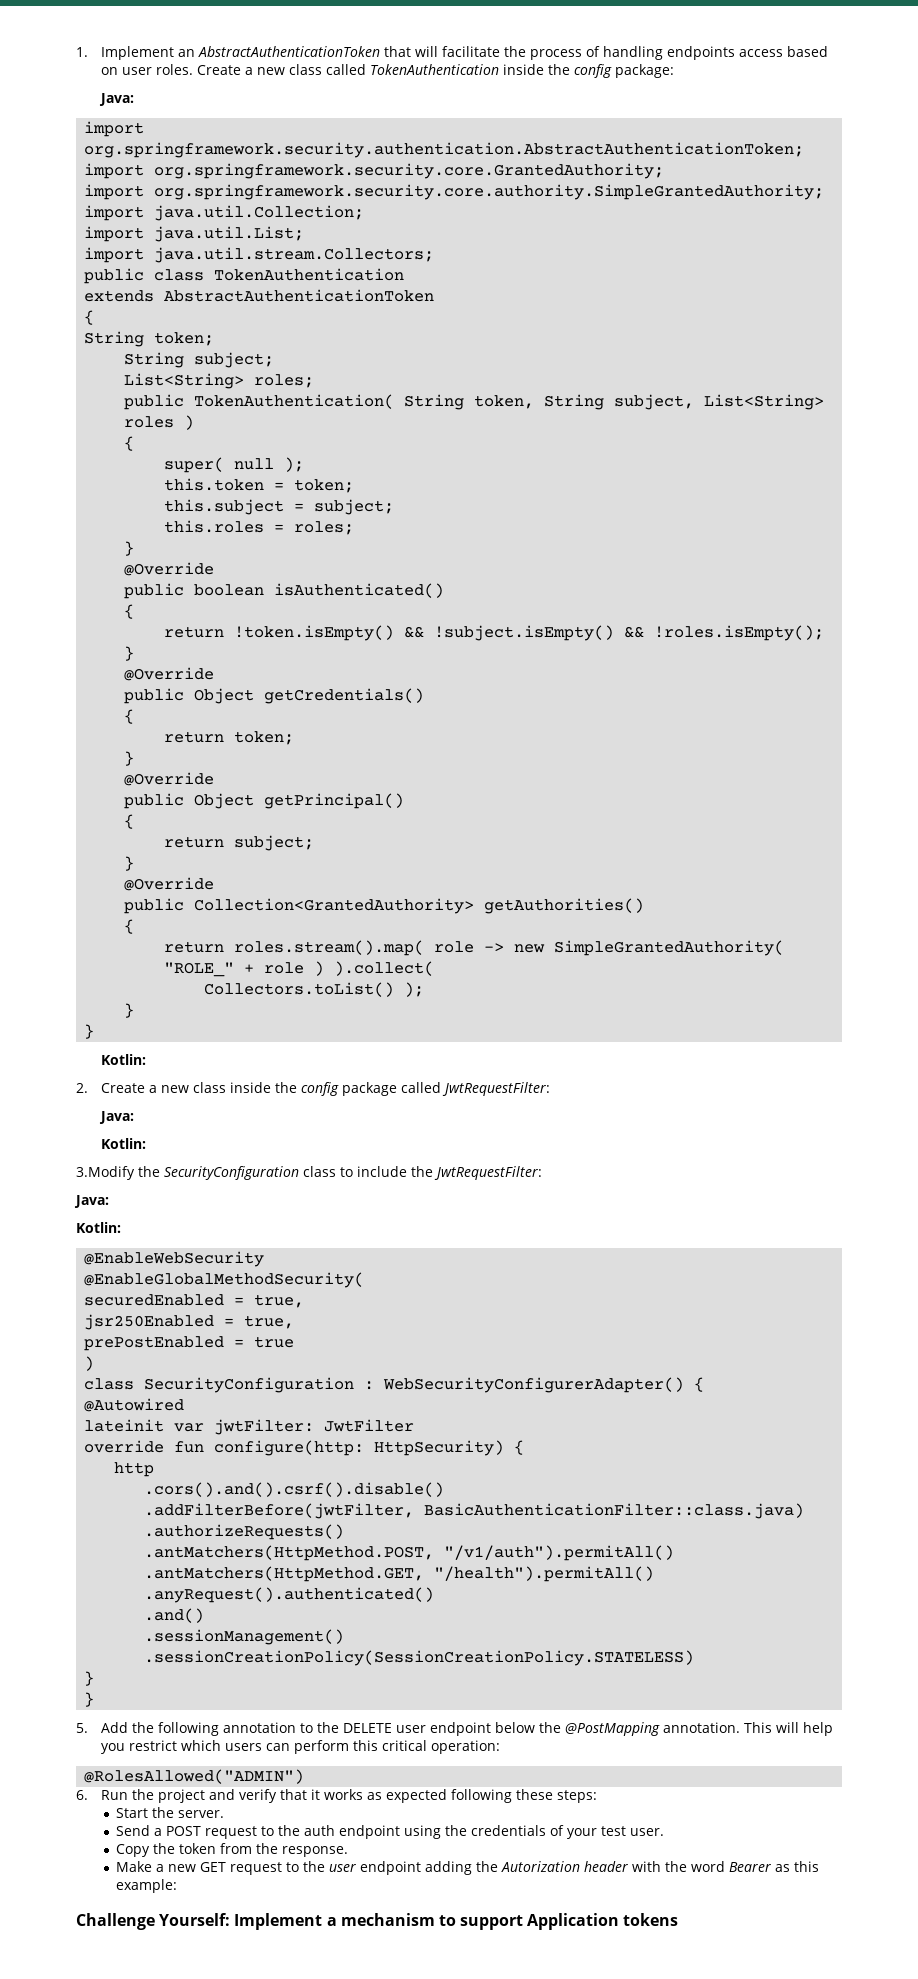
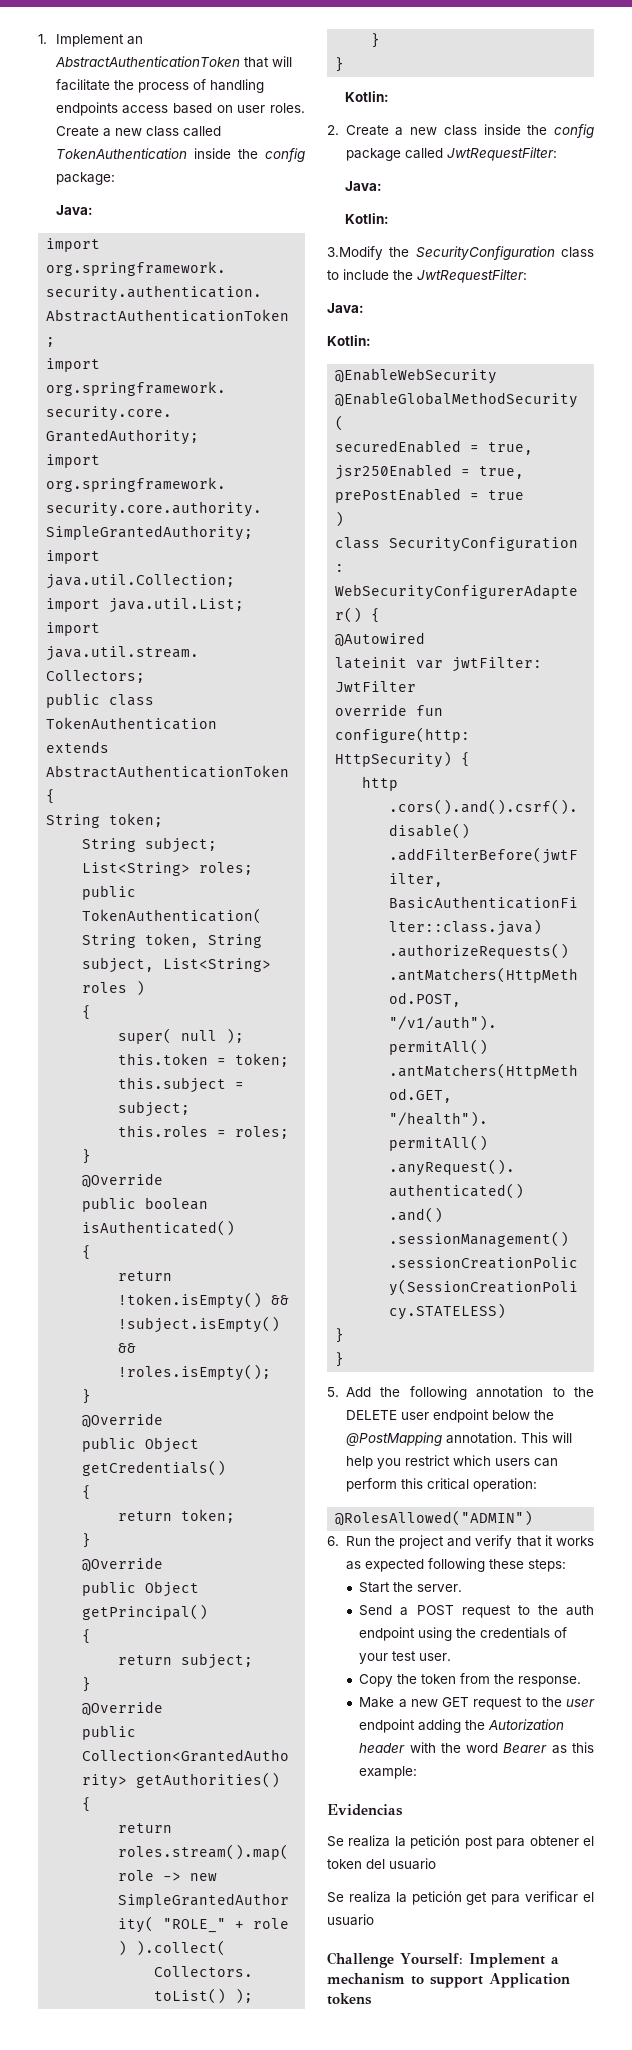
(178, 1886) none -> [327,1804,403,1816] [327,1835,594,1849] [327,1858,436,1870] [327,1891,594,1905] [327,1914,374,1926] // Evidencias // Se realiza la petición post para obtener el token del usuario // Se realiza la petición get para verificar el usuario

